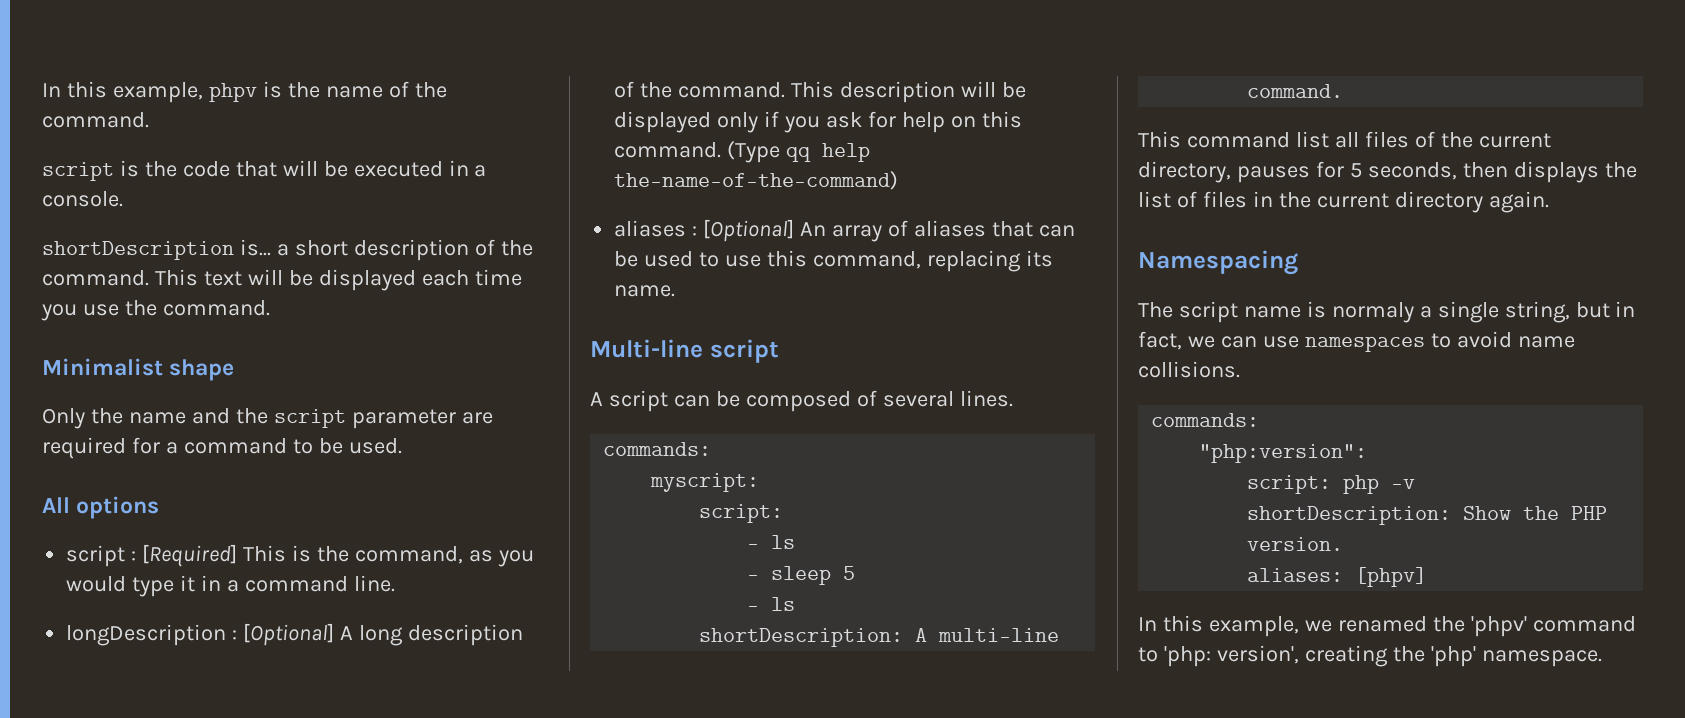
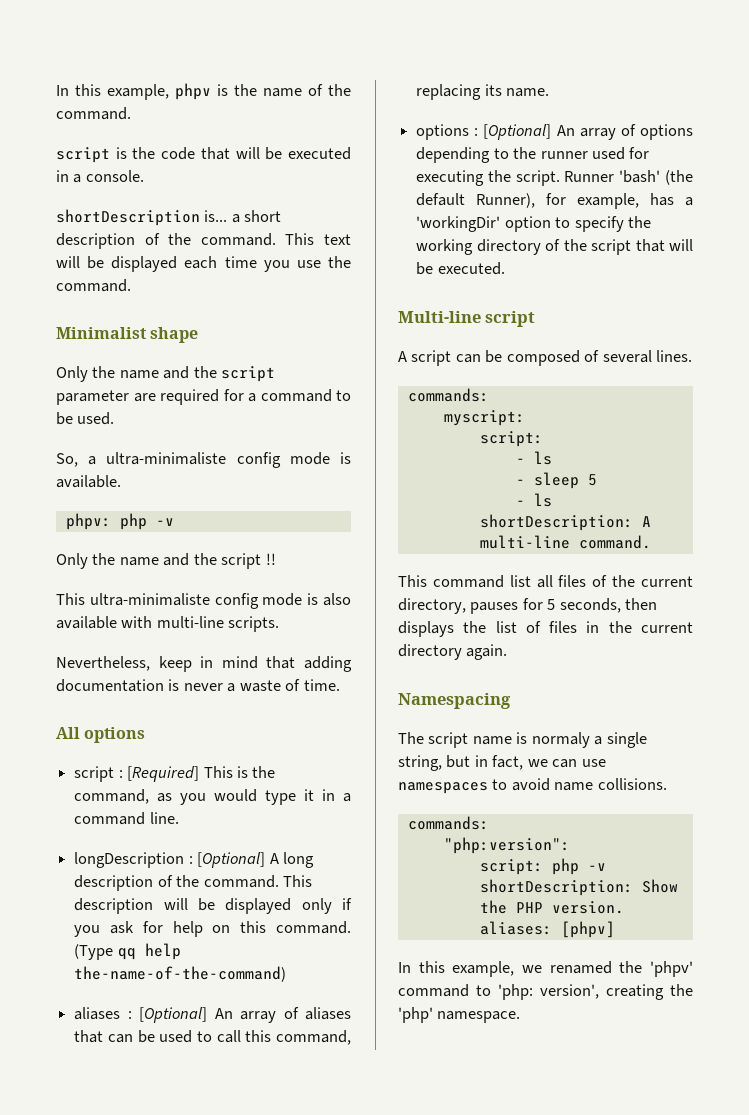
(402, 446) none -> [56,452,352,468] [56,475,121,488] [65,513,174,530] [56,553,276,569] [56,593,352,609] [56,616,280,632] [56,656,352,672] [56,679,340,692] // So, a ultra-minimaliste config mode is available. // phpv: php -v // Only the name and the script !! // This ultra-minimaliste config mode is also available with multi-line scripts. // Nevertheless, keep in mind that adding documentation is never a waste of time.
[725,255,762,267] use -> [216,1030,241,1043] call
(676, 291) none -> [416,124,693,140] [416,147,650,163] [416,170,693,186] [416,193,693,209] [416,216,651,232] [416,239,693,255] [416,262,505,275] // options : [Optional] An array of options depending to the runner used for executing the script. Runner 'bash' (the default Runner), for example, has a 'workingDir' option to specify the working directory of the script that will be executed.

